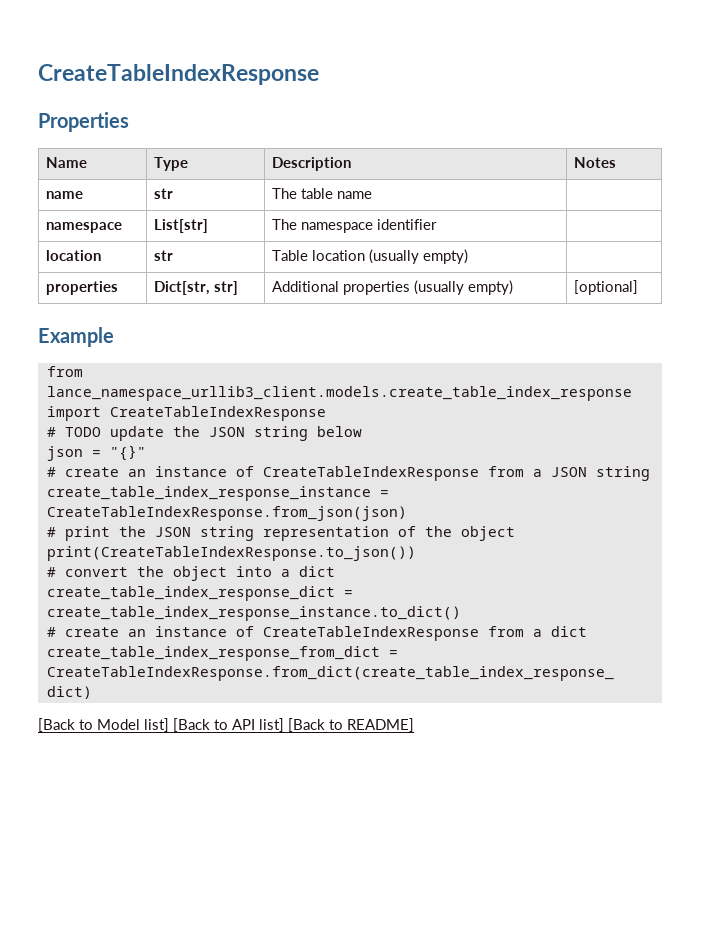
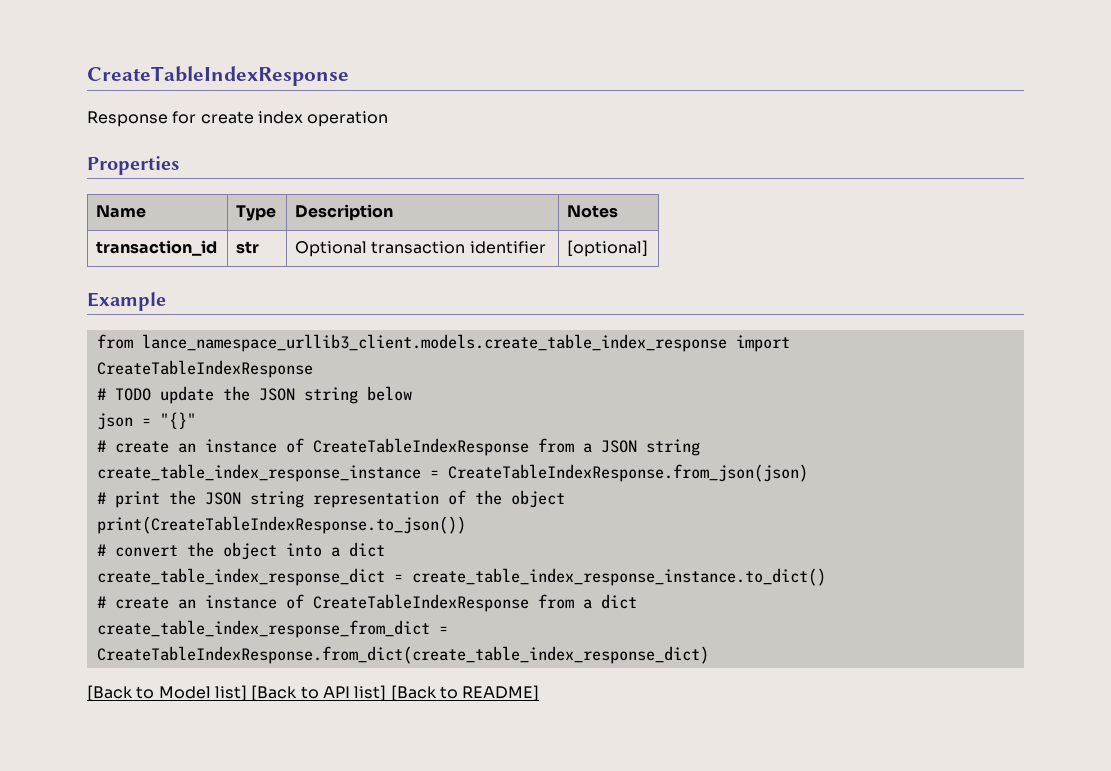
[38,64,319,85] CreateTableIndexResponse -> [87,66,349,86] [87,111,389,127] CreateTableIndexResponse // Response for create index operation
[46,191,84,199] [154,188,174,199] [272,188,373,199] [46,222,123,233] [154,219,209,233] [272,219,438,233] [46,250,102,261] [154,250,174,261] [272,249,469,264] [46,281,119,295] [154,281,239,295] [272,280,514,295] name | str | The table name | // namespace | List[str] | The namespace identifier | // location | str | Table location (usually empty) | // properties | Dict[str, str] | Additional properties (usually empty) -> [96,240,218,256] [236,241,260,254] [295,241,546,257] transaction_id | str | Optional transaction identifier

